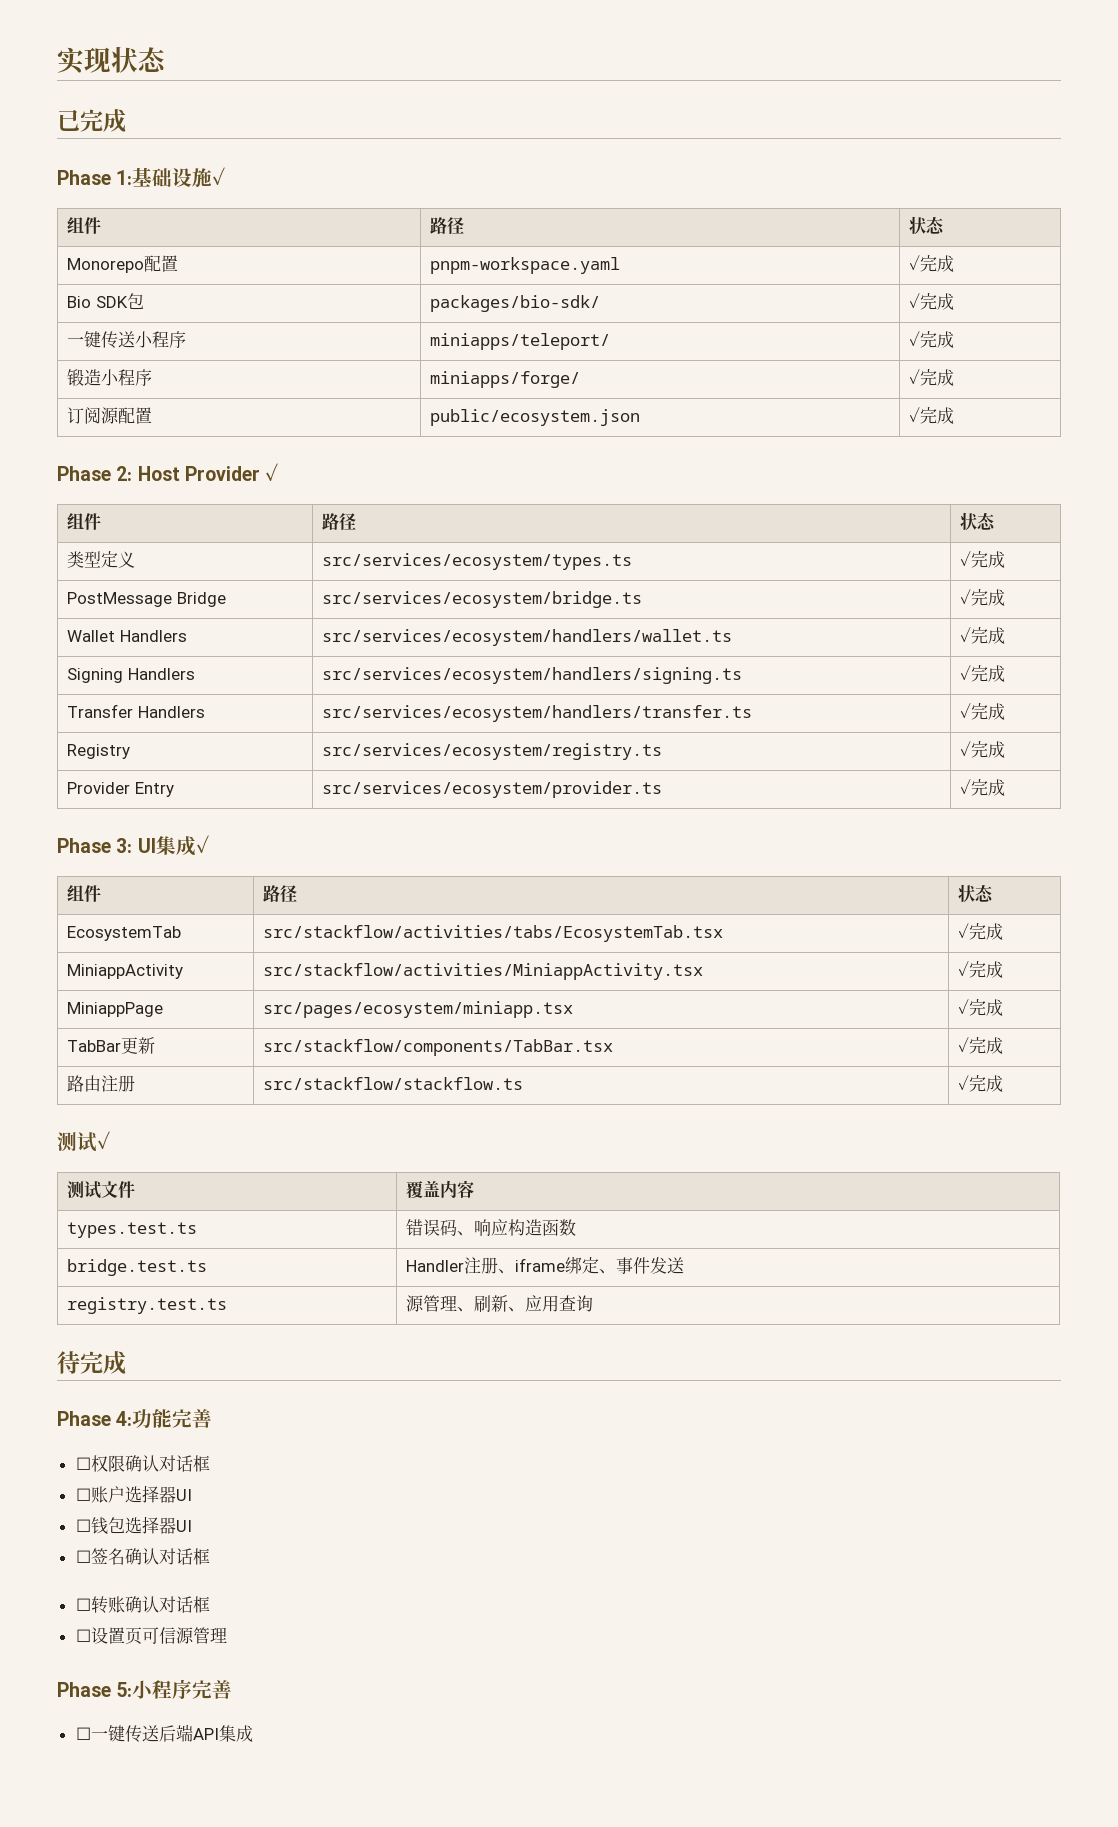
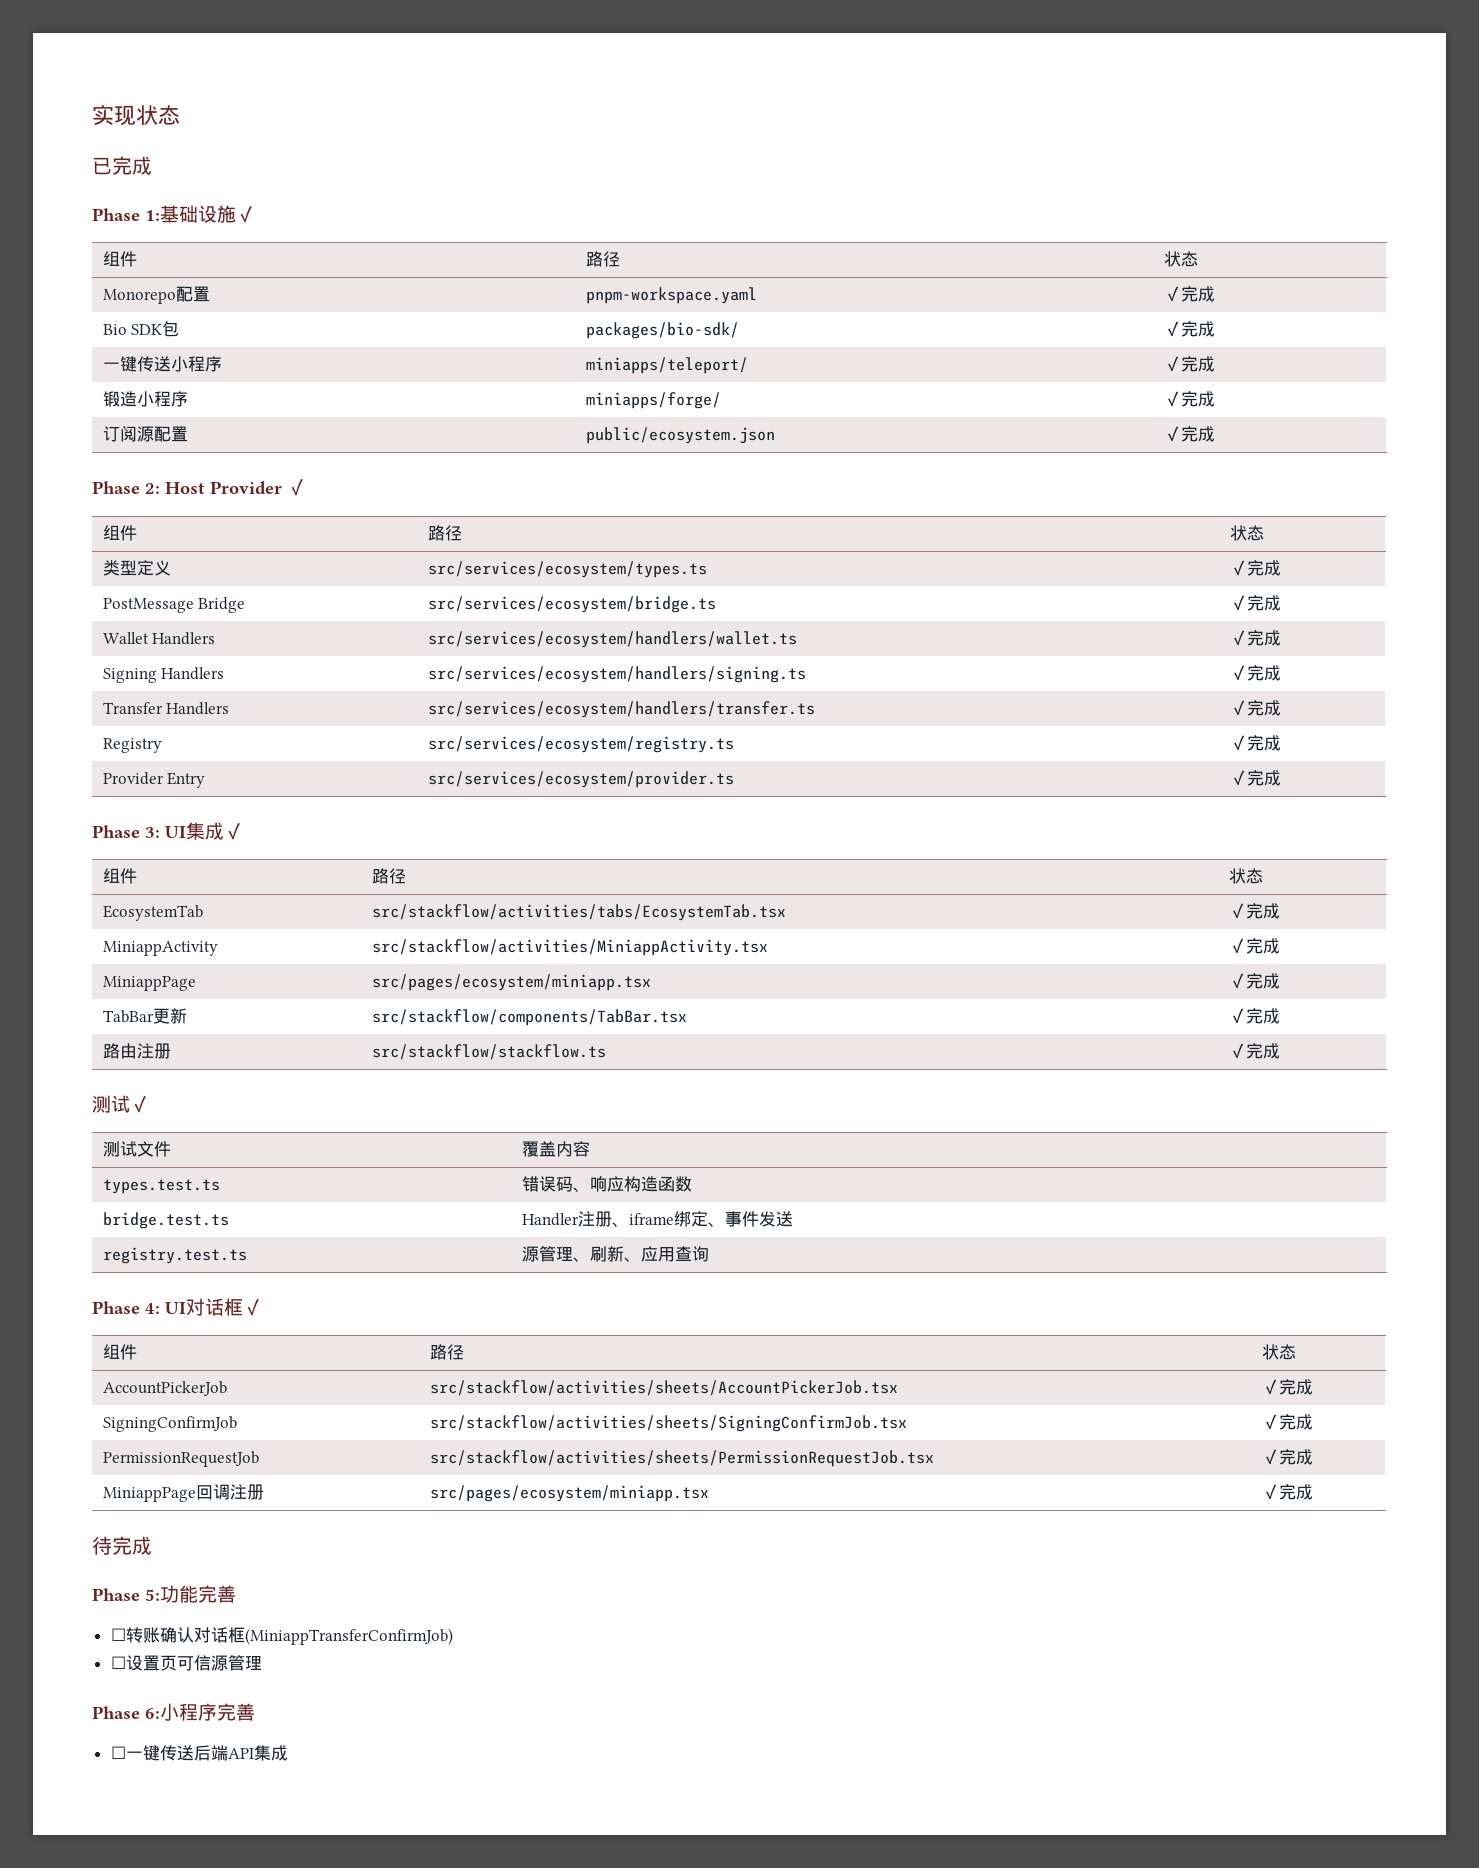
(593, 1303) none -> [92,1298,262,1316] [102,1344,137,1360] [429,1344,464,1360] [1261,1344,1296,1360] [102,1381,227,1396] [429,1380,898,1396] [1261,1379,1313,1395] [102,1416,237,1432] [429,1415,907,1432] [1261,1414,1313,1430] [102,1451,259,1467] [429,1450,934,1467] [1261,1449,1313,1465] [102,1484,264,1502] [429,1485,709,1502] [1261,1484,1313,1500] // Phase 4: UI对话框✓ // 组件 | 路径 | 状态 // AccountPickerJob | src/stackflow/activities/sheets/AccountPickerJob.tsx | ✓完成 // SigningConfirmJob | src/stackflow/activities/sheets/SigningConfirmJob.tsx | ✓完成 // PermissionRequestJob | src/stackflow/activities/sheets/PermissionRequestJob.tsx | ✓完成 // MiniappPage回调注册 | src/pages/ecosystem/miniapp.tsx | ✓完成
[116,1411,133,1426] 4: -> [145,1589,160,1601] 5:
[75,1455,210,1472] [75,1485,192,1503] [75,1516,192,1535] [75,1548,210,1565] // ☐权限确认对话框 // ☐账户选择器UI // ☐钱包选择器UI // ☐签名确认对话框 -> (236, 1594) none
(210, 1604) none -> [244,1628,453,1645] (MiniappTransferConfirmJob)
[116,1682,133,1697] 5: -> [145,1708,160,1719] 6:

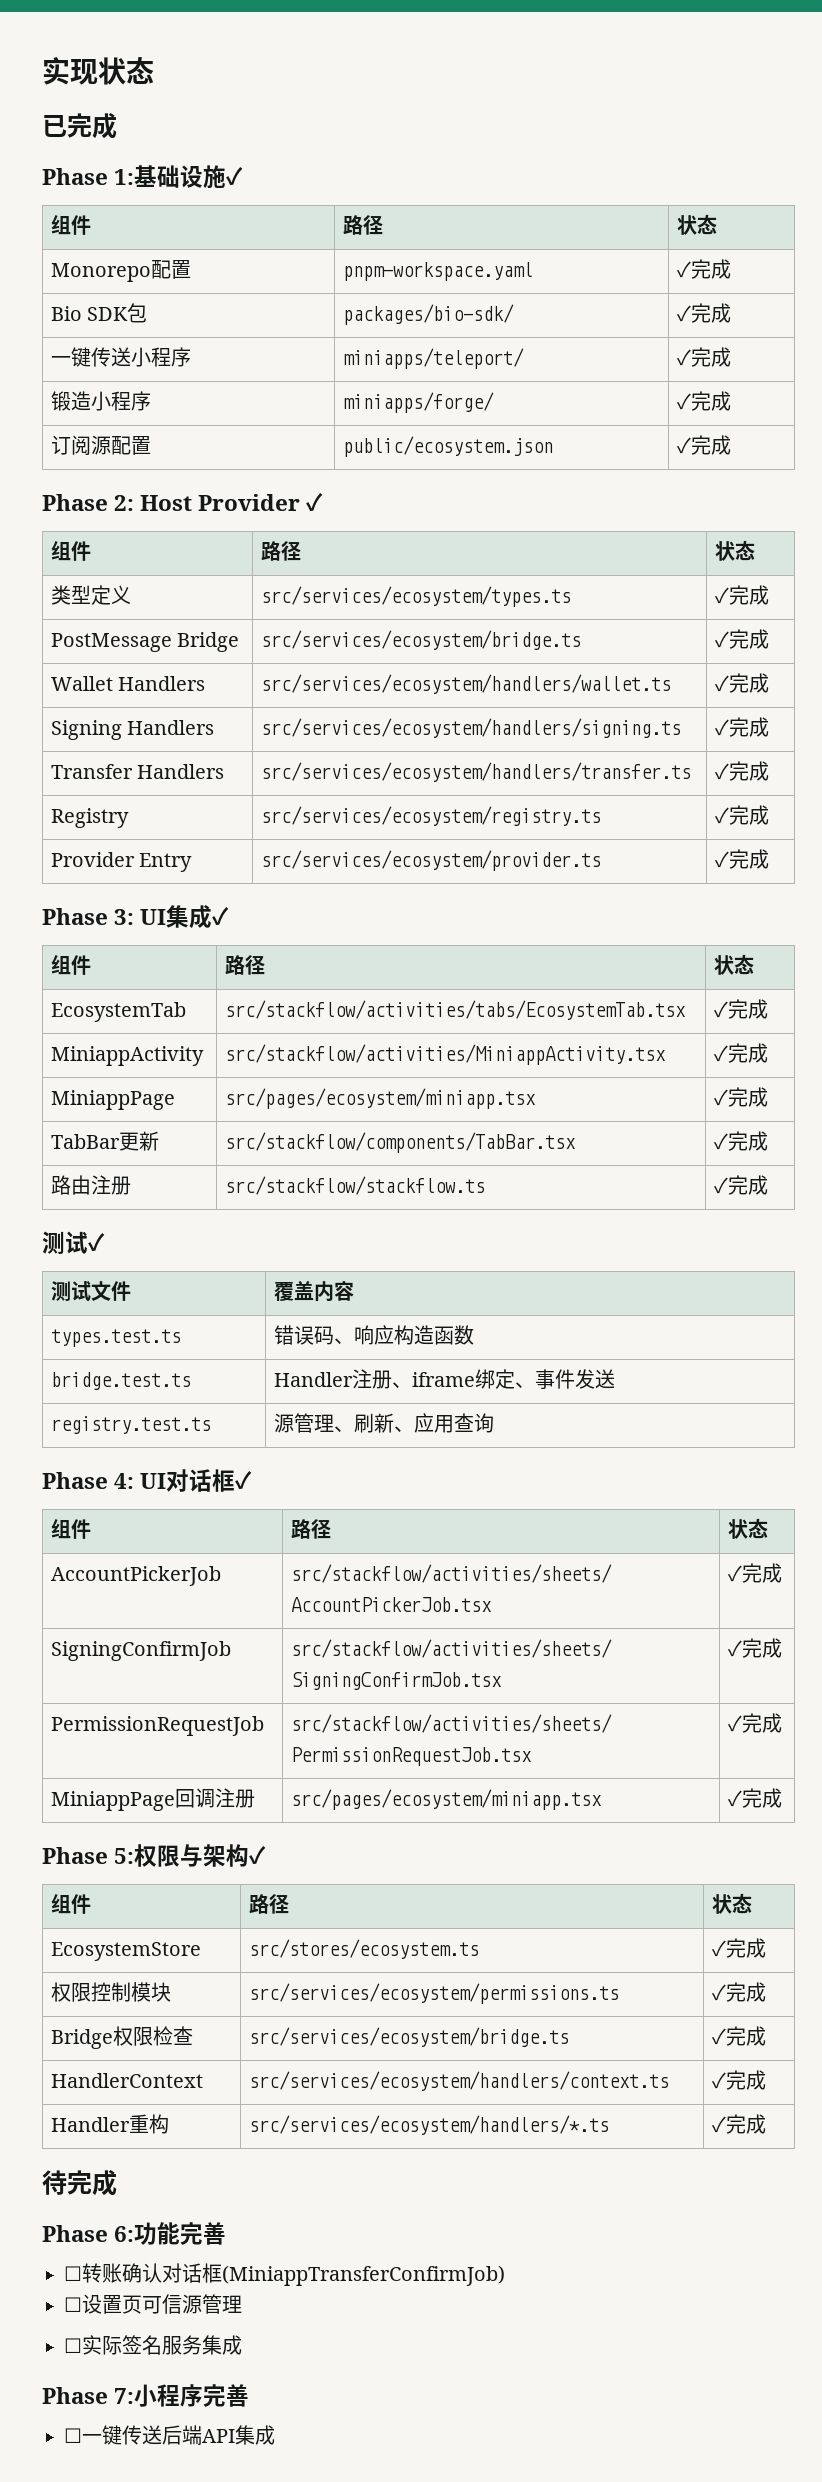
(1313, 1492) none -> [42,1844,267,1867] [50,1894,91,1914] [248,1894,289,1914] [711,1893,752,1914] [50,1942,201,1961] [248,1939,479,1959] [711,1938,766,1958] [50,1982,171,2002] [248,1983,619,2004] [711,1982,766,2002] [50,2026,193,2049] [248,2027,569,2047] [711,2026,766,2046] [50,2073,203,2088] [248,2071,669,2091] [711,2070,766,2090] [50,2114,169,2134] [248,2115,609,2135] [711,2114,766,2134] // Phase 5:权限与架构✓ // 组件 | 路径 | 状态 // EcosystemStore | src/stores/ecosystem.ts | ✓完成 // 权限控制模块 | src/services/ecosystem/permissions.ts | ✓完成 // Bridge权限检查 | src/services/ecosystem/bridge.ts | ✓完成 // HandlerContext | src/services/ecosystem/handlers/context.ts | ✓完成 // Handler重构 | src/services/ecosystem/handlers/*.ts | ✓完成
[145,1589,160,1601] 5: -> [114,2226,135,2242] 6:
[92,1706,160,1719] // Phase 6: -> [64,2335,242,2355] [42,2387,135,2404] // ☐实际签名服务集成 // Phase 7:

